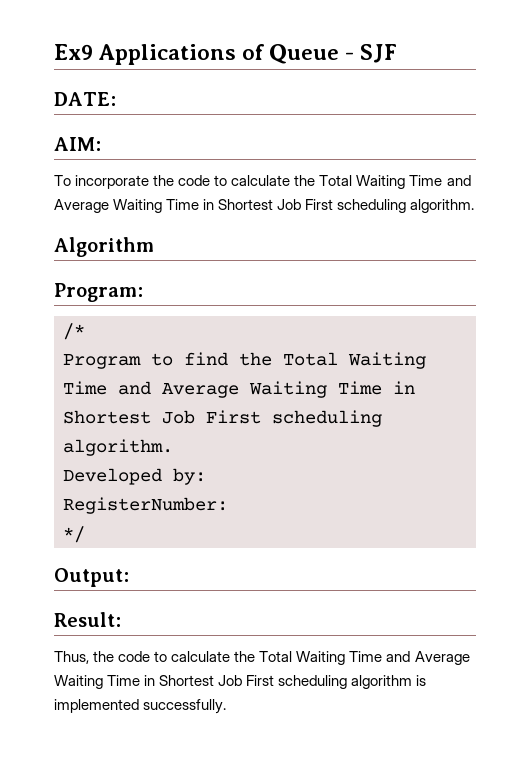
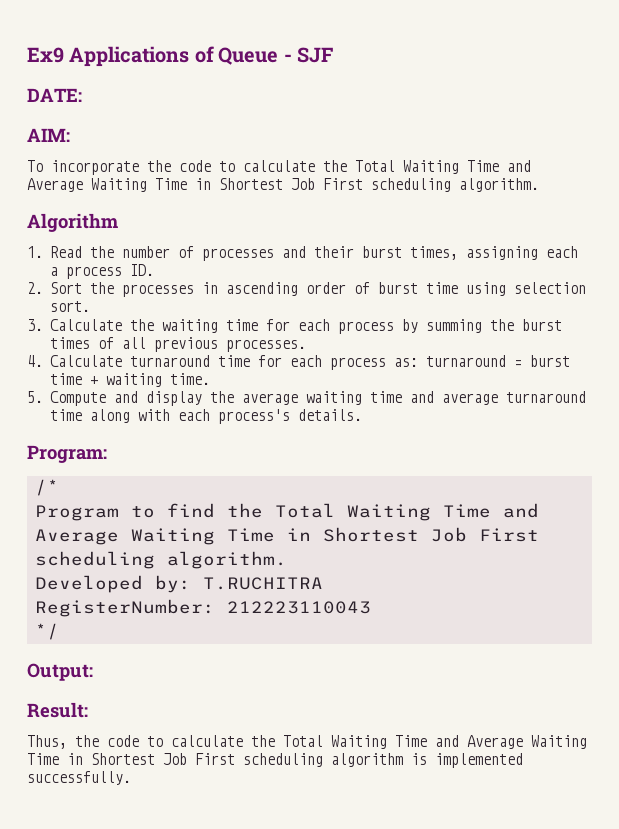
(154, 247) none -> [27,246,578,261] [49,264,154,279] [27,282,586,297] [49,301,90,312] [27,319,562,334] [49,337,306,352] [27,355,570,370] [49,373,210,387] [27,391,586,406] [49,409,362,424] // 1. Read the number of processes and their burst times, assigning each a process ID. // 2. Sort the processes in ascending order of burst time using selection sort. // 3. Calculate the waiting time for each process by summing the burst times of all previous processes. // 4. Calculate turnaround time for each process as: turnaround = burst time + waiting time. // 5. Compute and display the average waiting time and average turnaround time along with each process's details.
(206, 476) none -> [202,577,323,590] T.RUCHITRA
(228, 505) none -> [226,601,371,614] 212223110043

